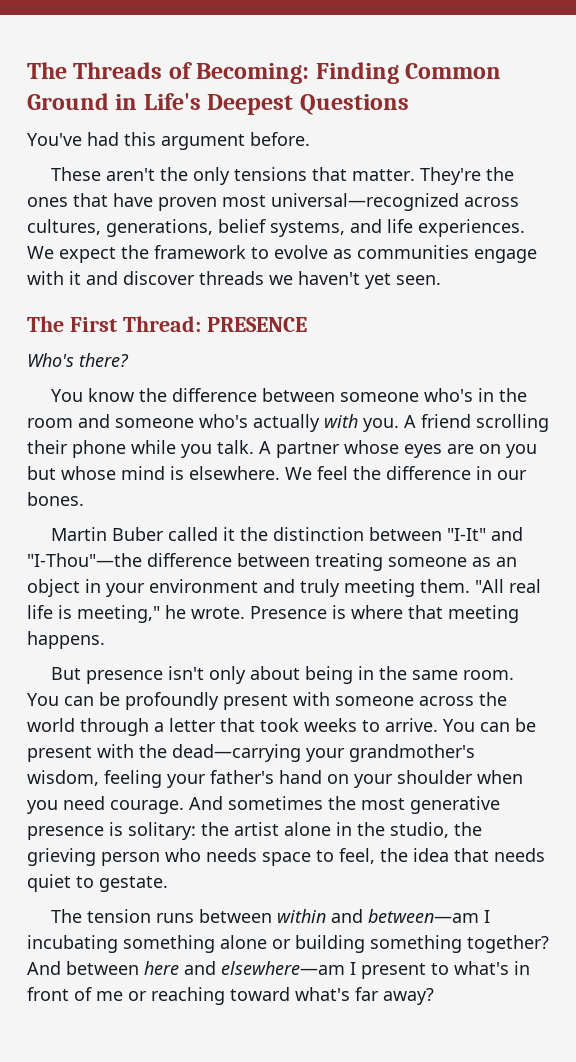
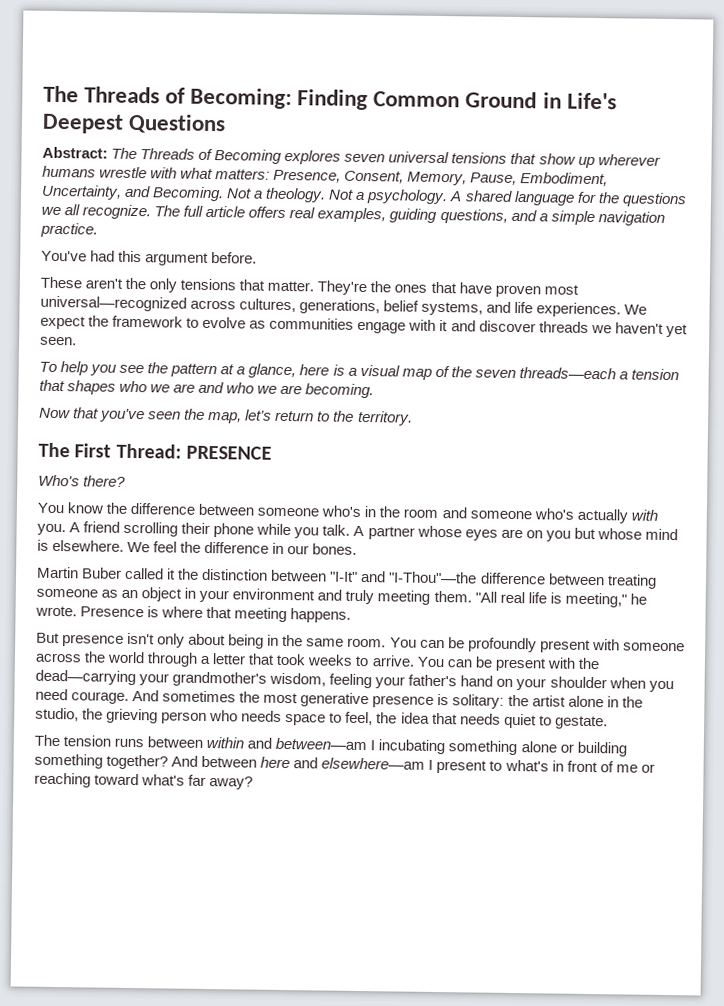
(409, 104) none -> [42,146,661,169] [42,165,609,187] [41,184,687,208] [41,204,665,226] [40,222,98,238] // Abstract: The Threads of Becoming explores seven universal tensions that show up wherever humans wrestle with what matters: Presence, Consent, Memory, Pause, Embodiment, Uncertainty, and Becoming. Not a theology. Not a psychology. A shared language for the questions we all recognize. The full article offers real examples, guiding questions, and a simple navigation practice.
(441, 280) none -> [39,361,679,381] [39,379,375,399] [39,407,413,426] // To help you see the pattern at a glance, here is a visual map of the seven threads—each a tension that shapes who we are and who we are becoming. // Now that you've seen the map, let’s return to the territory.

